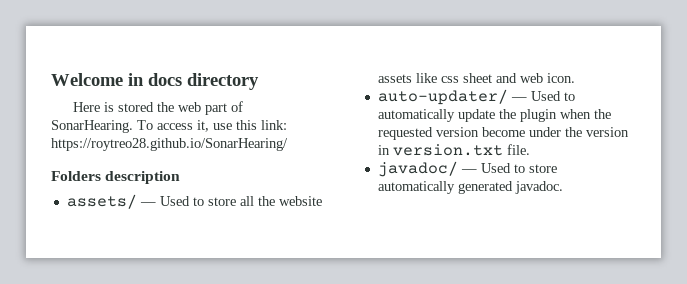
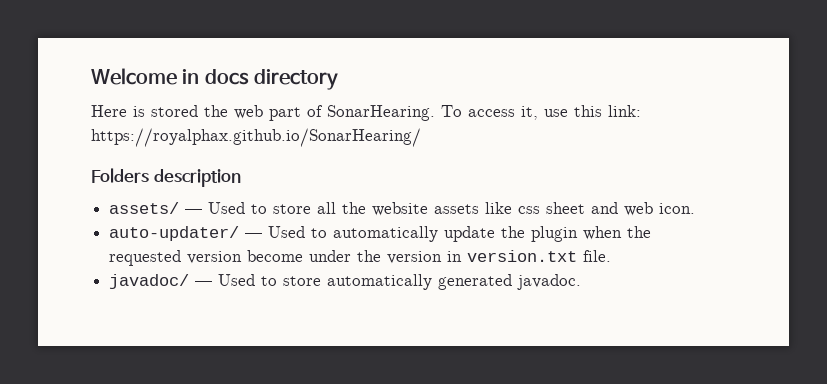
[51,138,288,151] https://roytreo28.github.io/SonarHearing/ -> [91,128,421,147] https://royalphax.github.io/SonarHearing/

